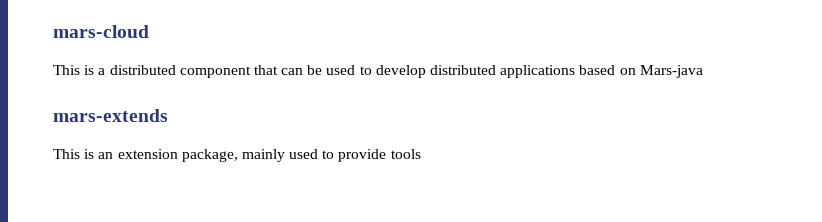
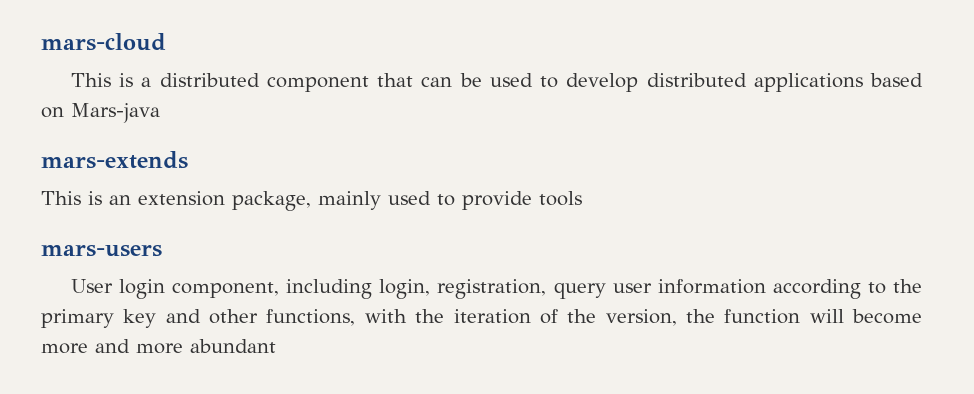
(421, 154) none -> [41,244,162,257] [71,279,922,299] [41,309,923,328] [41,339,276,354] // mars-users // User login component, including login, registration, query user information according to the primary key and other functions, with the iteration of the version, the function will become more and more abundant

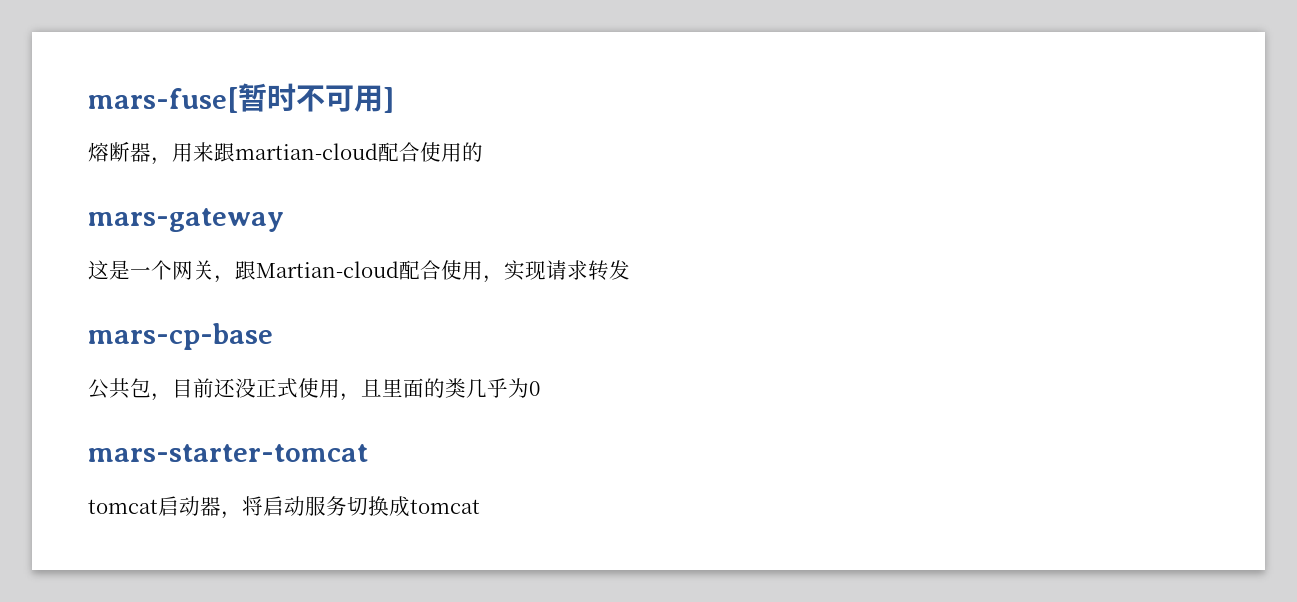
[41,33,166,51] [71,73,923,92] [41,103,160,123] [41,151,188,169] [41,191,582,211] [41,244,162,257] [71,279,922,299] [41,309,923,328] [41,339,276,354] mars-cloud // This is a distributed component that can be used to develop distributed applications based on Mars-java // mars-extends // This is an extension package, mainly used to provide tools // mars-users // User login component, including login, registration, query user information according to the primary key and other functions, with the iteration of the version, the function will become more and more abundant -> [88,83,394,113] [88,142,483,165] [88,208,284,232] [88,260,630,283] [88,323,273,350] [88,378,540,401] [88,444,368,462] [88,496,480,519] mars-fuse[暂时不可用] // 熔断器，用来跟martian-cloud配合使用的 // mars-gateway // 这是一个网关，跟Martian-cloud配合使用，实现请求转发 // mars-cp-base // 公共包，目前还没正式使用，且里面的类几乎为0 // mars-starter-tomcat // tomcat启动器，将启动服务切换成tomcat

